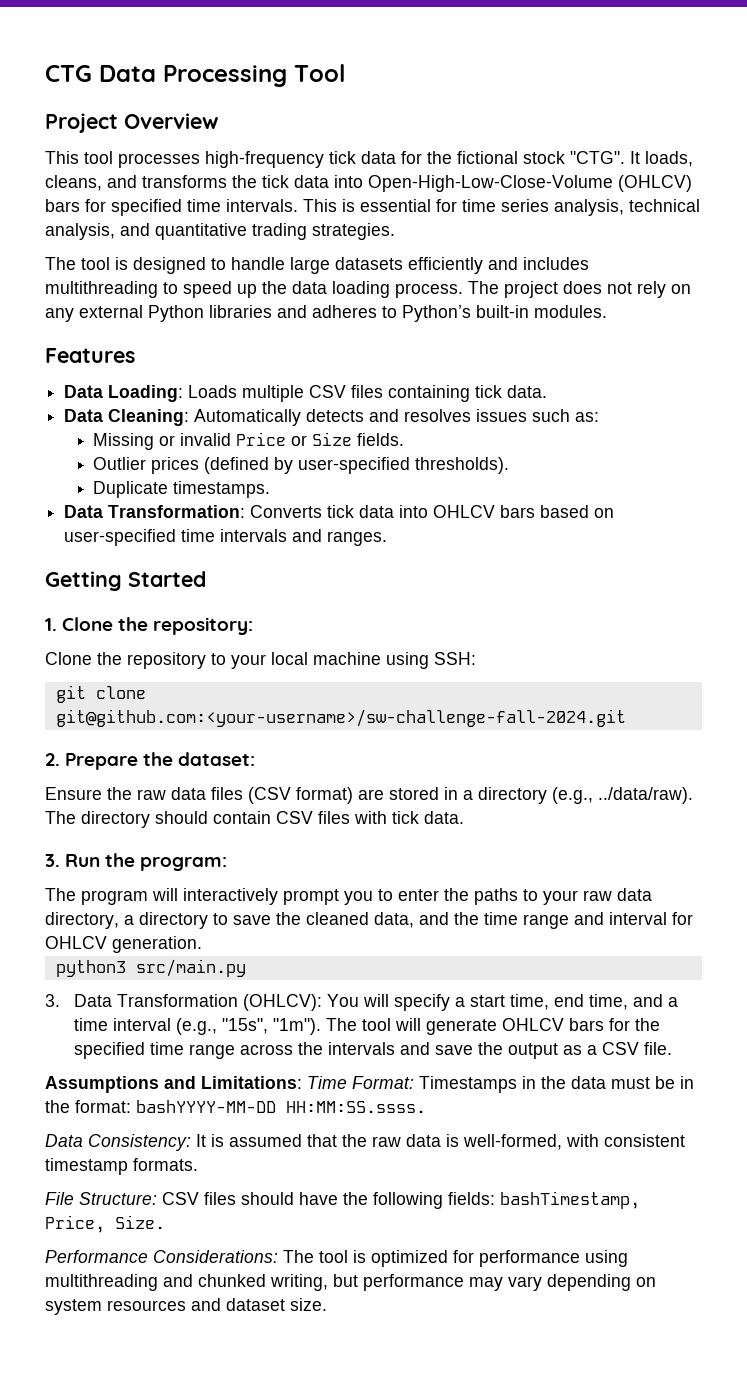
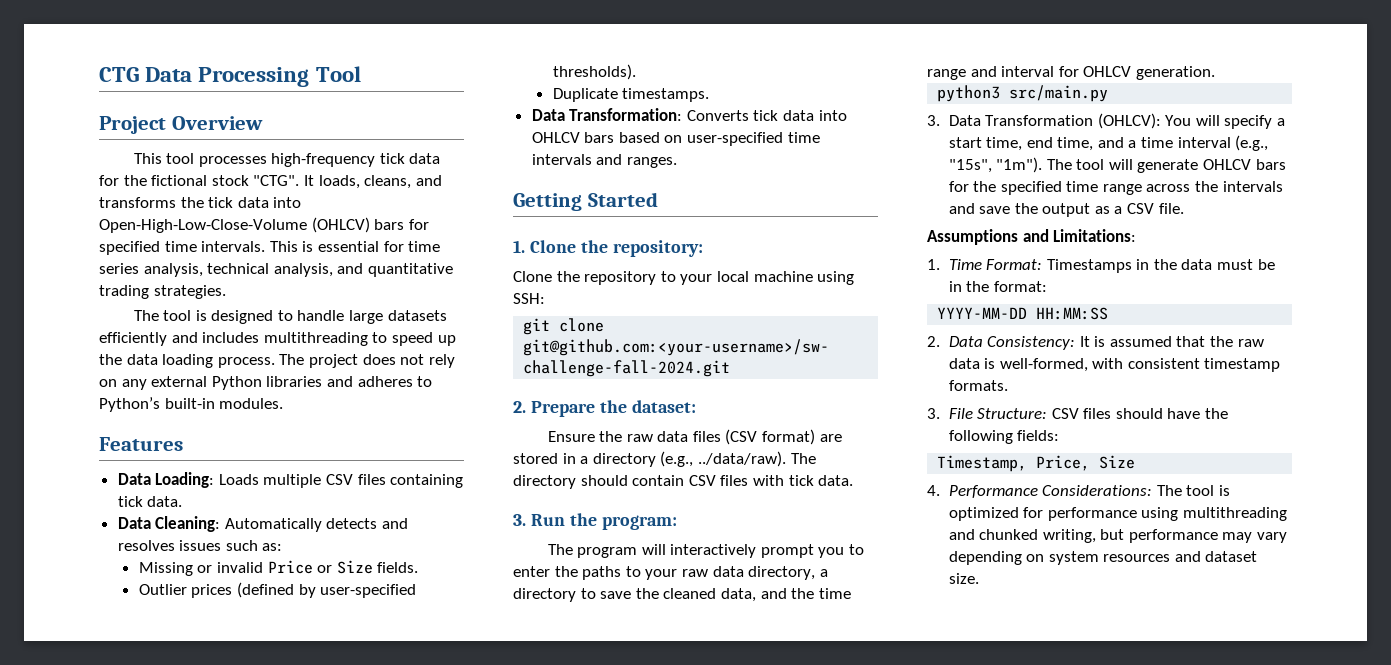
(302, 1082) none -> [927,259,940,270] // 1.
[136,1100,426,1113] bashYYYY-MM-DD HH:MM:SS.ssss. // -> [937,307,1109,320] [927,336,940,347] // YYYY-MM-DD HH:MM:SS // 2.
(198, 1164) none -> [927,408,940,419] 3.
[500,1191,640,1209] [45,1215,165,1233] bashTimestamp, Price, Size. // -> [937,455,1136,472] [927,485,940,496] // Timestamp, Price, Size // 4.

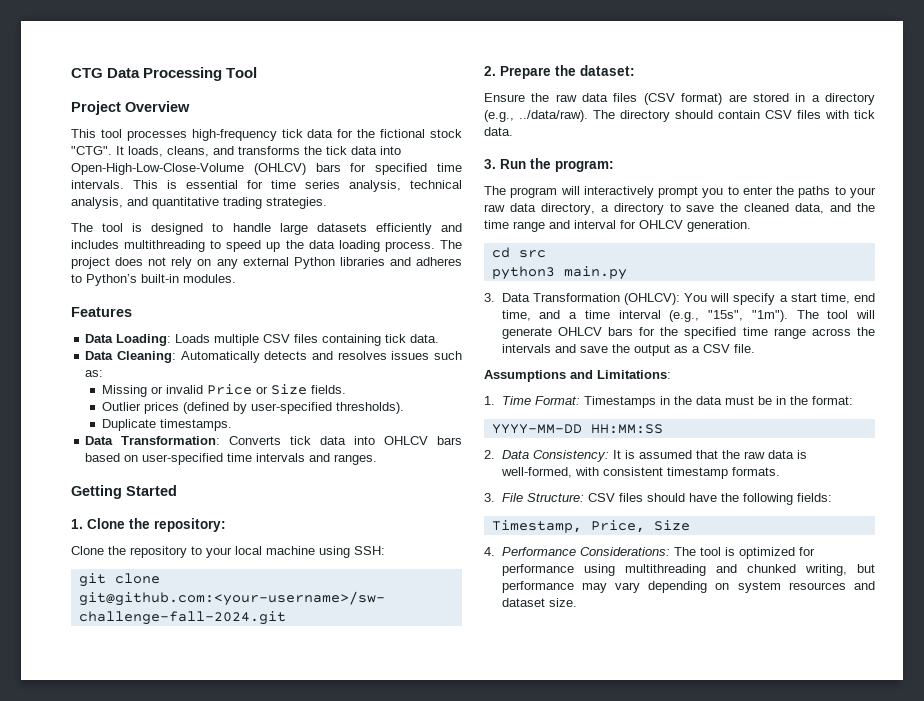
(1215, 73) none -> [491,247,546,258] // cd src
[1009,85,1109,102] src/main.py -> [563,266,627,280] main.py

